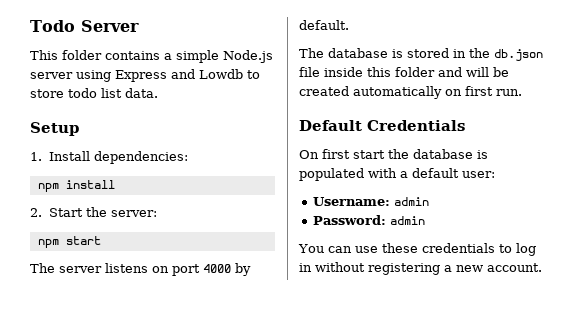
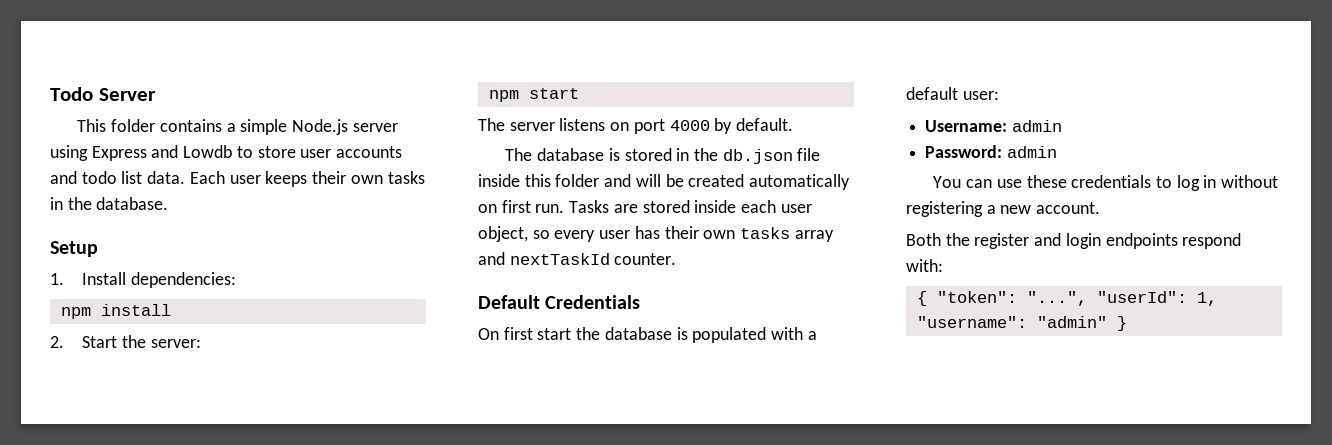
(64, 93) none -> [300,146,403,158] [50,171,77,184] user accounts and
(158, 93) none -> [189,171,425,187] [50,197,169,210] Each user keeps their own tasks in the database.
(522, 92) none -> [569,200,812,213] [478,226,834,242] [478,252,677,265] Tasks are stored inside each user object, so every user has their own tasks array and nextTaskId counter.
(542, 267) none -> [906,233,1242,249] [906,259,943,272] [916,291,1217,306] [916,316,1127,331] // Both the register and login endpoints respond with: // { "token": "...", "userId": 1, "username": "admin" }

